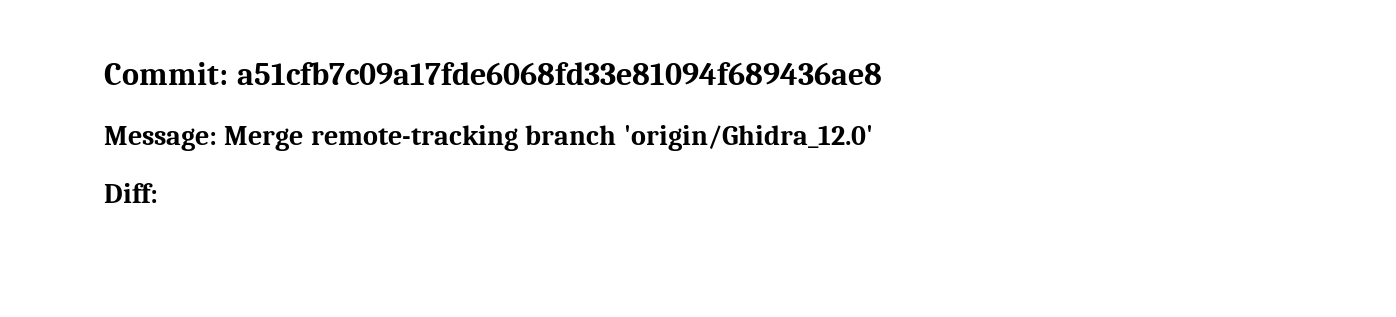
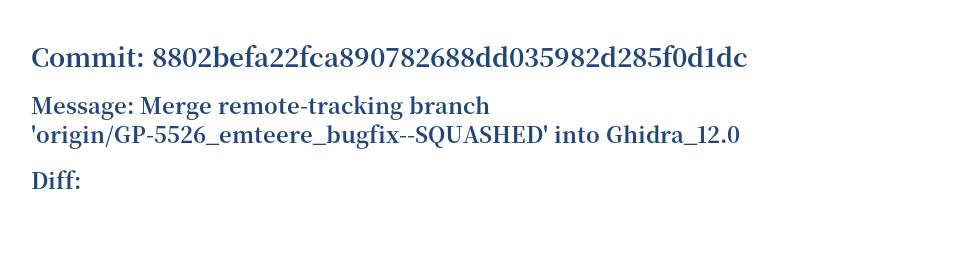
[236,62,882,85] a51cfb7c09a17fde6068fd33e81094f689436ae8 -> [152,45,749,67] 8802befa22fca890782688dd035982d285f0d1dc
[623,125,873,151] 'origin/Ghidra_12.0' -> [31,124,740,149] 'origin/GP-5526_emteere_bugfix--SQUASHED' into Ghidra_12.0

